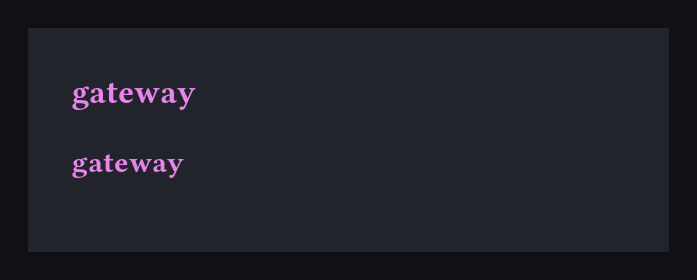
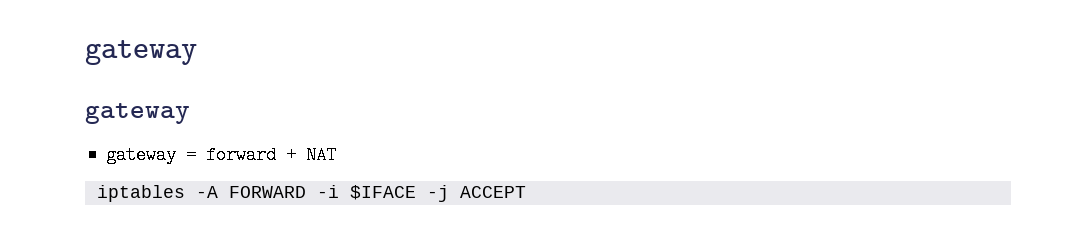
[72,82,196,110] [72,154,184,178] gateway // gateway -> [85,40,197,65] [85,103,190,124] [106,146,337,164] [96,185,526,202] gateway // gateway // gateway = forward + NAT // iptables -A FORWARD -i $IFACE -j ACCEPT

